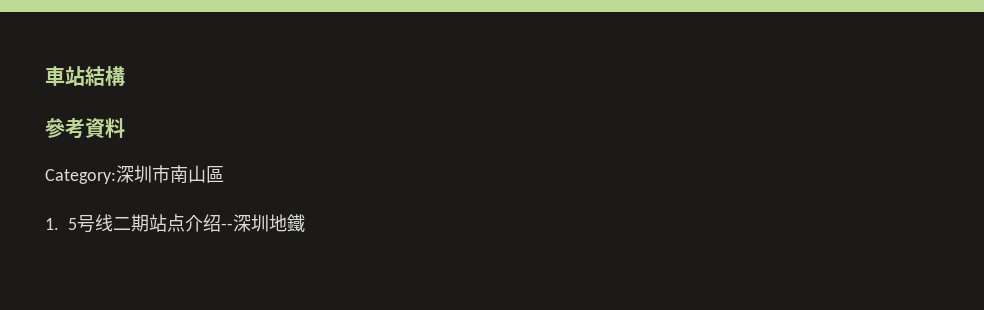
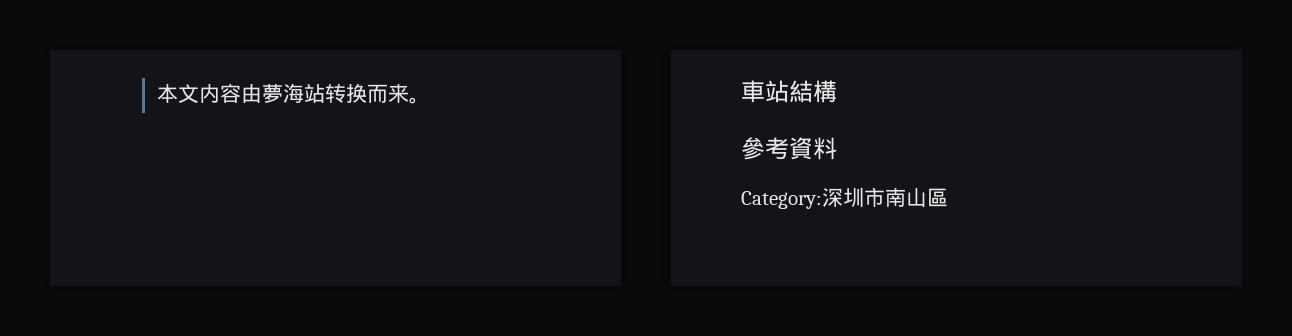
(45, 76) none -> [156,83,430,104] 本文内容由夢海站转换而来。 //
[45,214,305,233] // 1. 5号线二期站点介绍--深圳地鐵 -> (948, 197) none

